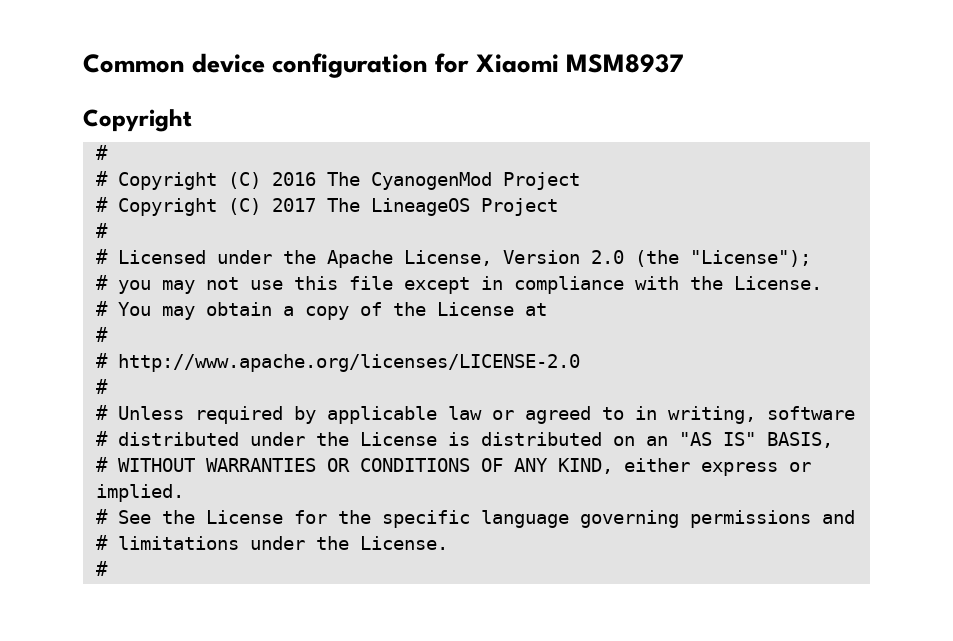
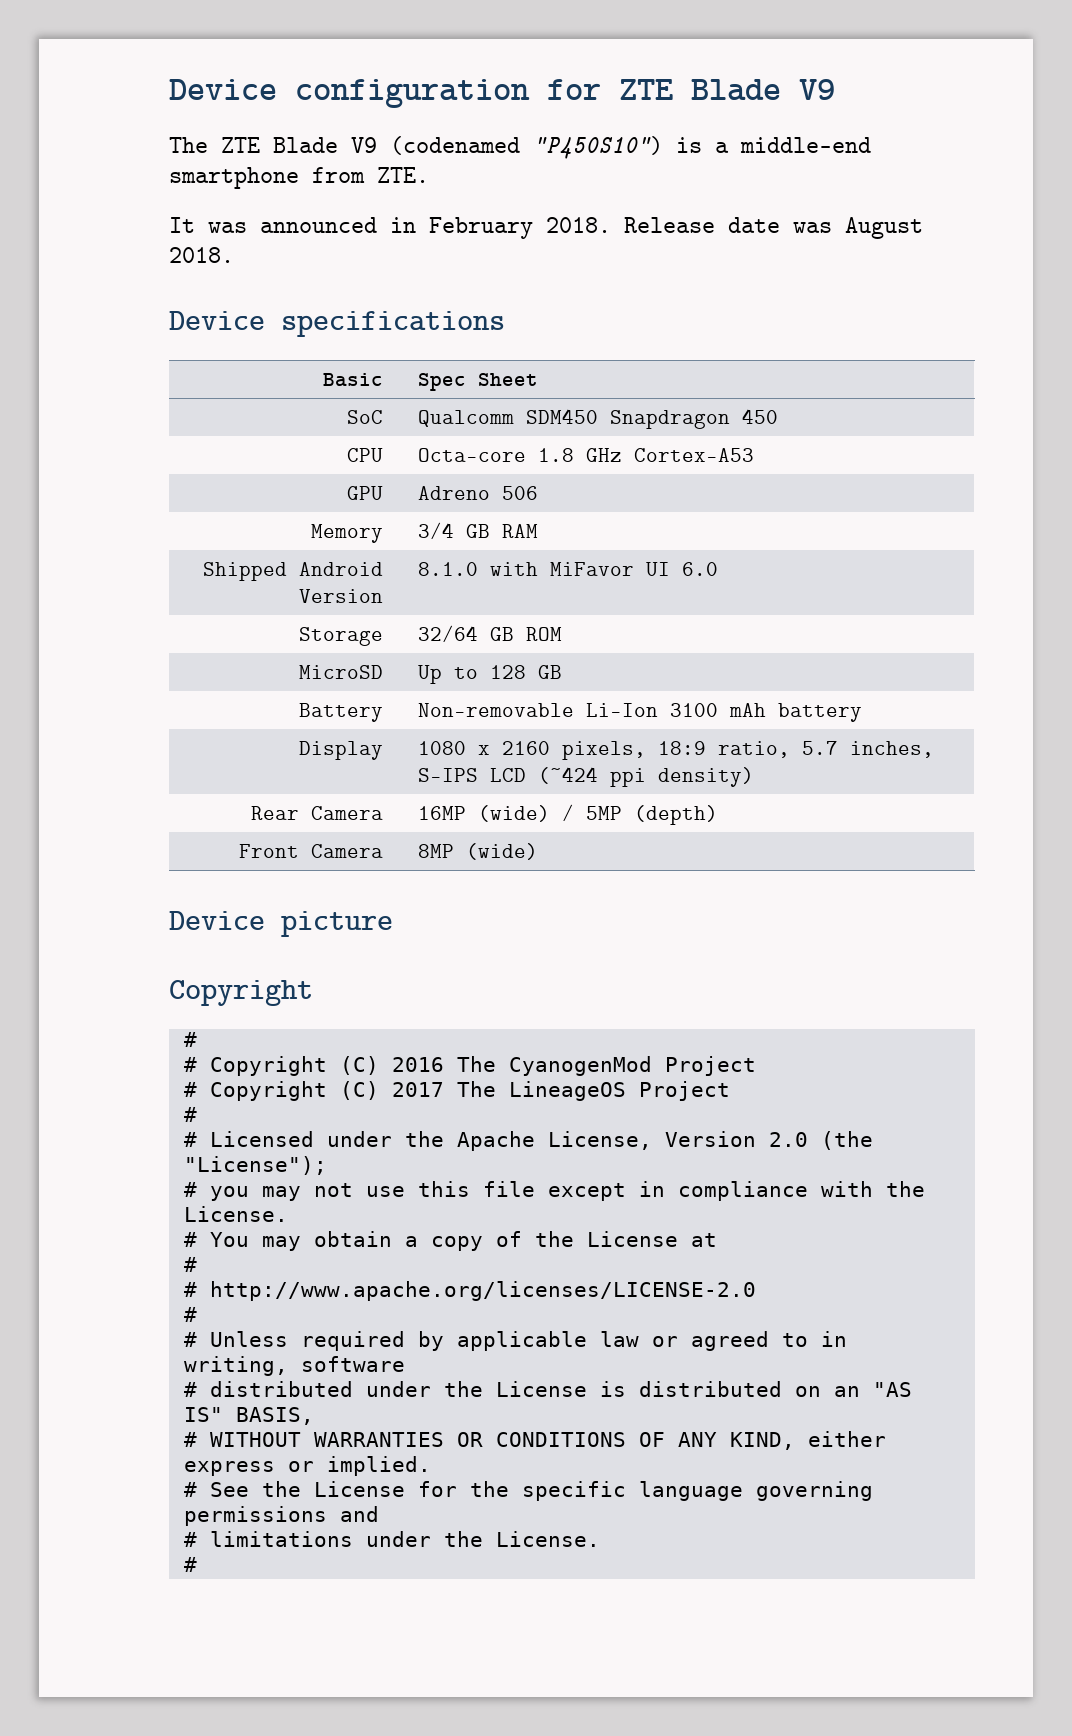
[83,53,683,78] Common device configuration for Xiaomi MSM8937 -> [169,79,835,108] [169,136,871,159] [169,167,429,189] [169,217,923,239] [169,247,234,263] [169,311,505,337] [322,373,383,387] [418,373,539,391] [346,410,383,424] [418,409,779,429] [346,448,383,462] [418,448,755,462] [346,486,383,500] [418,486,539,500] [310,524,383,543] [418,522,539,539] [202,562,383,581] [298,589,383,603] [418,562,719,576] [298,627,383,646] [418,625,563,642] [298,665,383,679] [418,665,563,684] [298,703,383,722] [418,703,863,722] [298,741,383,760] [418,741,935,760] [418,767,755,787] [250,806,383,820] [418,804,719,825] [238,844,383,858] [418,843,539,860] [169,911,393,937] Device configuration for ZTE Blade V9 // The ZTE Blade V9 (codenamed "P450S10") is a middle-end smartphone from ZTE. // It was announced in February 2018. Release date was August 2018. // Device specifications // Basic | Spec Sheet // SoC | Qualcomm SDM450 Snapdragon 450 // CPU | Octa-core 1.8 GHz Cortex-A53 // GPU | Adreno 506 // Memory | 3/4 GB RAM // Shipped Android Version | 8.1.0 with MiFavor UI 6.0 // Storage | 32/64 GB ROM // MicroSD | Up to 128 GB // Battery | Non-removable Li-Ion 3100 mAh battery // Display | 1080 x 2160 pixels, 18:9 ratio, 5.7 inches, S-IPS LCD (~424 ppi density) // Rear Camera | 16MP (wide) / 5MP (depth) // Front Camera | 8MP (wide) // Device picture

